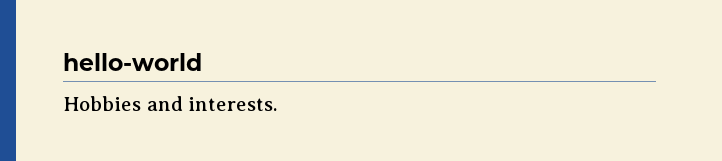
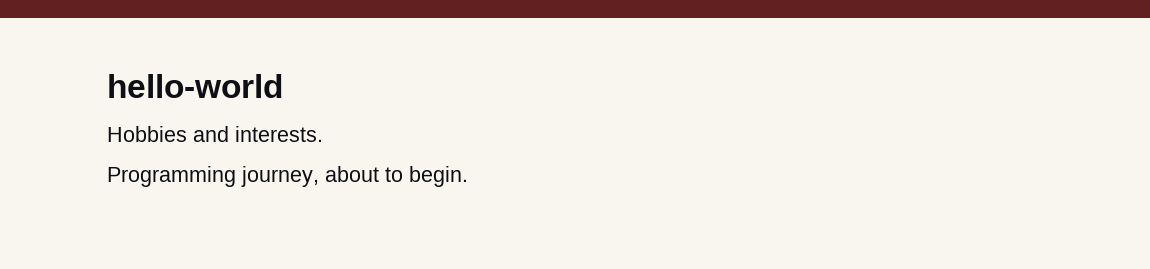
(278, 104) none -> [107,166,468,187] // Programming journey, about to begin.

